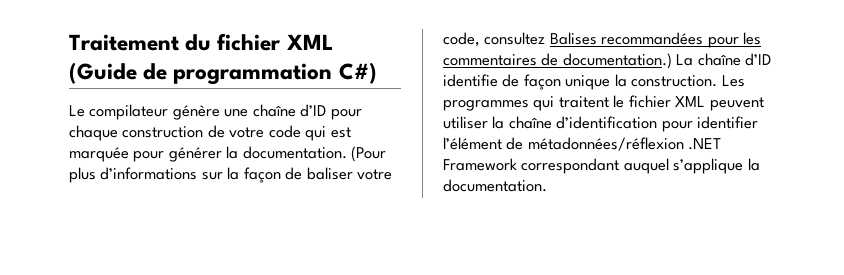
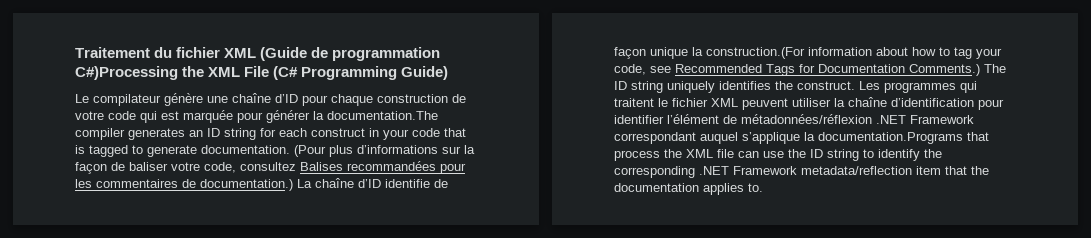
[338,62,377,84] C#) -> [75,66,449,80] C#)Processing the XML File (C# Programming Guide)
(239, 152) none -> [327,111,438,120] [75,128,466,140] [75,145,197,157] documentation.The compiler generates an ID string for each construct in your code that is tagged to generate
[631,75,718,87] construction. -> [706,47,1002,59] [614,64,1006,76] [614,81,855,93] construction.(For information about how to tag your code, see Recommended Tags for Documentation Comments.) The ID string uniquely identifies the construct.
[443,179,547,192] documentation. -> [818,132,989,144] [614,149,942,161] [614,166,989,178] [614,183,763,195] documentation.Programs that process the XML file can use the ID string to identify the corresponding .NET Framework metadata/reflection item that the documentation applies to.

